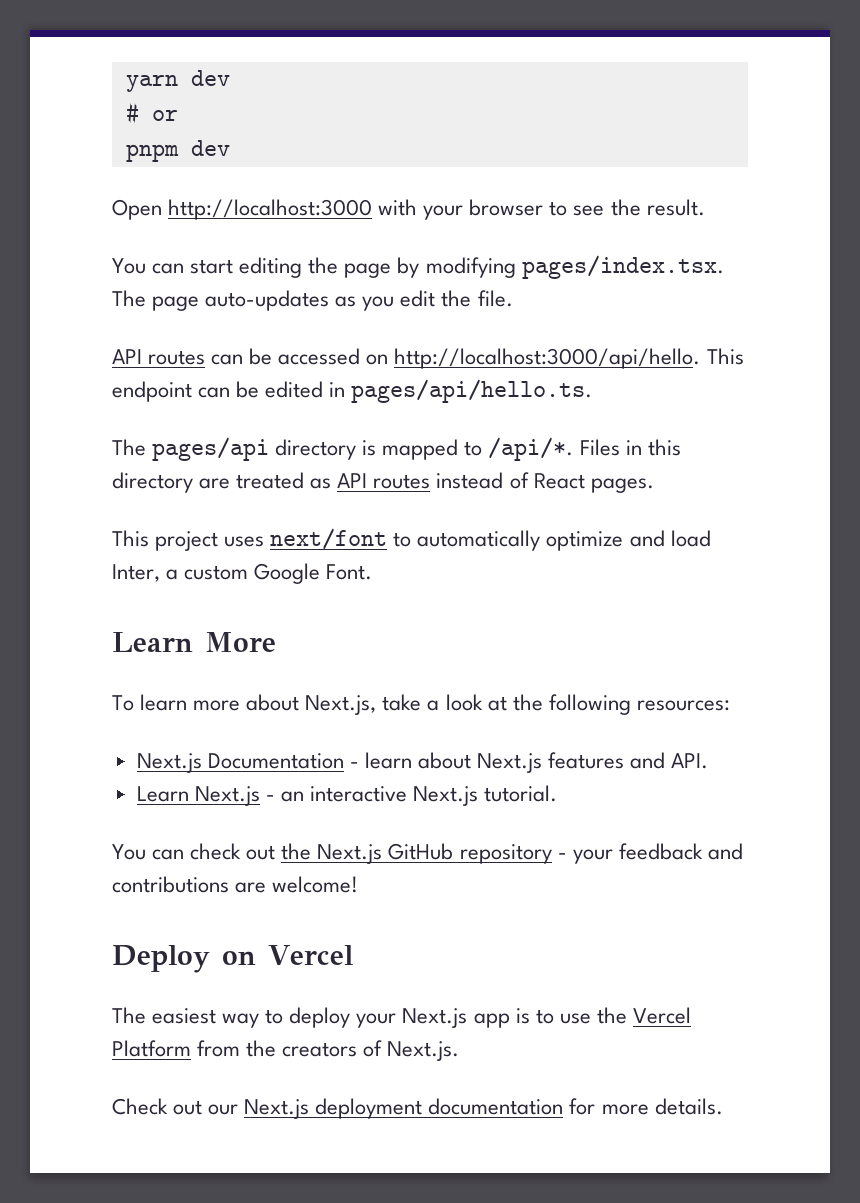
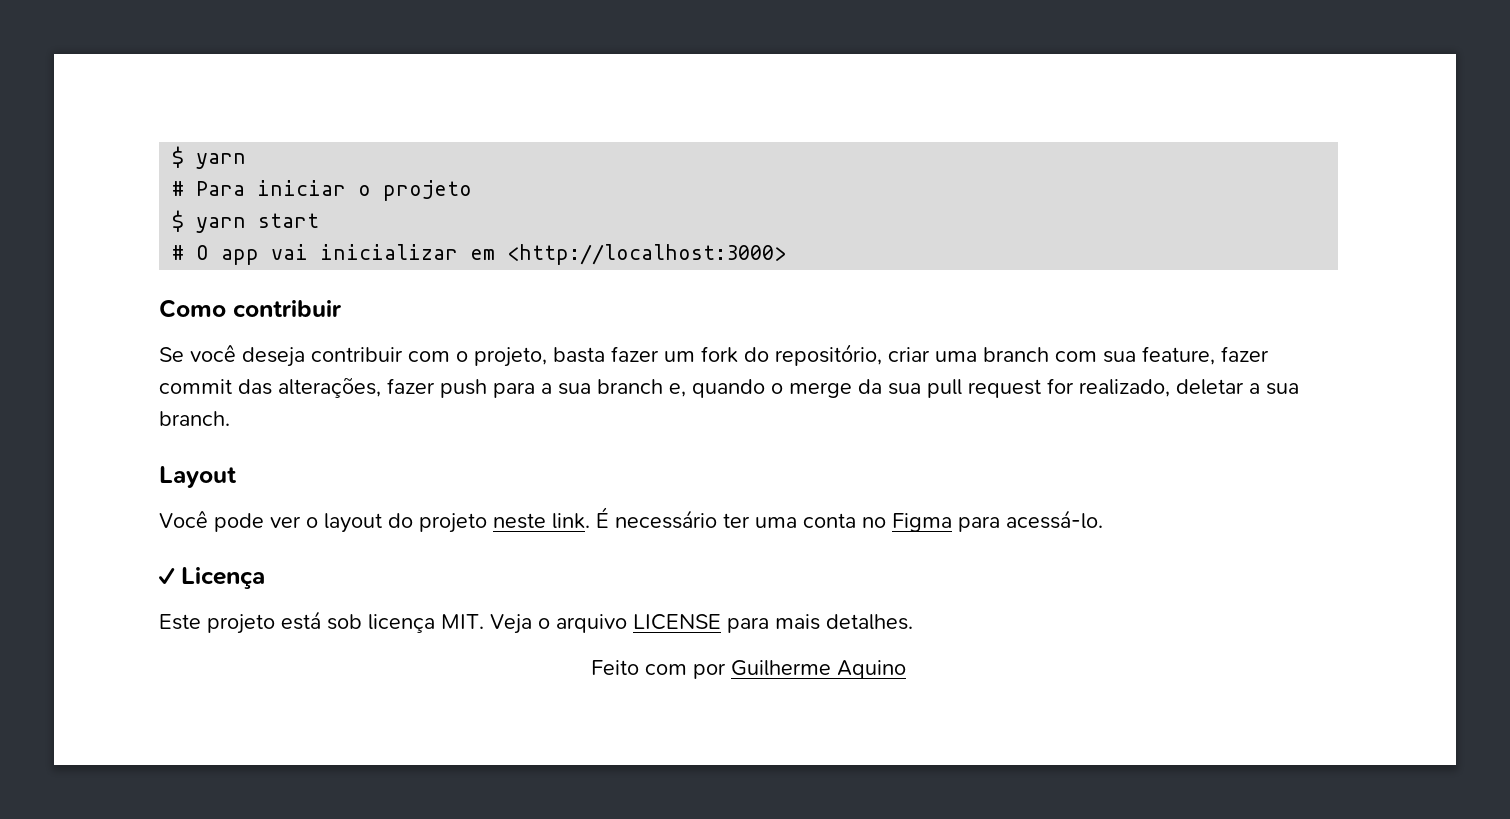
[125,70,230,92] [125,102,178,124] [125,140,230,162] [112,199,705,220] [112,255,724,279] [112,290,513,311] [112,348,744,369] [112,379,593,403] [112,437,681,461] [112,472,654,493] [112,528,711,551] [112,563,373,584] [112,632,276,652] [112,694,730,715] [136,752,709,773] [136,785,558,806] [112,843,743,864] [112,876,359,893] [112,945,353,973] [112,1007,691,1028] [112,1040,460,1061] [112,1098,723,1119] yarn dev // # or // pnpm dev // Open http://localhost:3000 with your browser to see the result. // You can start editing the page by modifying pages/index.tsx. The page auto-updates as you edit the file. // API routes can be accessed on http://localhost:3000/api/hello. This endpoint can be edited in pages/api/hello.ts. // The pages/api directory is mapped to /api/*. Files in this directory are treated as API routes instead of React pages. // This project uses next/font to automatically optimize and load Inter, a custom Google Font. // Learn More // To learn more about Next.js, take a look at the following resources: // Next.js Documentation - learn about Next.js features and API. // Learn Next.js - an interactive Next.js tutorial. // You can check out the Next.js GitHub repository - your feedback and contributions are welcome! // Deploy on Vercel // The easiest way to deploy your Next.js app is to use the Vercel Platform from the creators of Next.js. // Check out our Next.js deployment documentation for more details. -> [172,146,247,169] [172,180,473,201] [172,210,320,233] [172,244,787,265] [159,299,342,318] [159,344,1269,367] [159,377,1299,398] [159,411,230,426] [159,466,237,488] [159,507,1103,533] [159,567,265,589] [159,611,913,634] [591,660,906,679] $ yarn // # Para iniciar o projeto // $ yarn start // # O app vai inicializar em <http://localhost:3000> // Como contribuir // Se você deseja contribuir com o projeto, basta fazer um fork do repositório, criar uma branch com sua feature, fazer commit das alterações, fazer push para a sua branch e, quando o merge da sua pull request for realizado, deletar a sua branch. // Layout // Você pode ver o layout do projeto neste link. É necessário ter uma conta no Figma para acessá-lo. // ✓ Licença // Este projeto está sob licença MIT. Veja o arquivo LICENSE para mais detalhes. // Feito com por Guilherme Aquino

